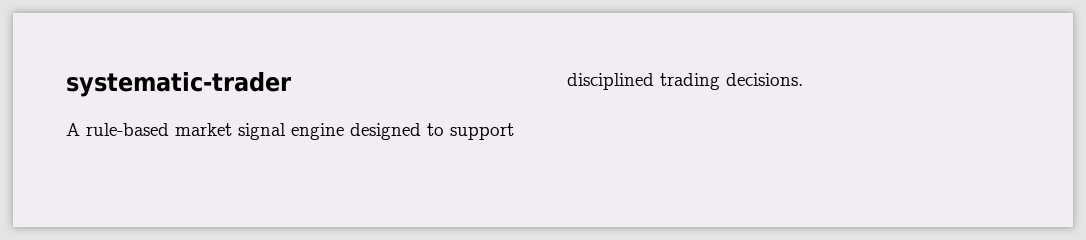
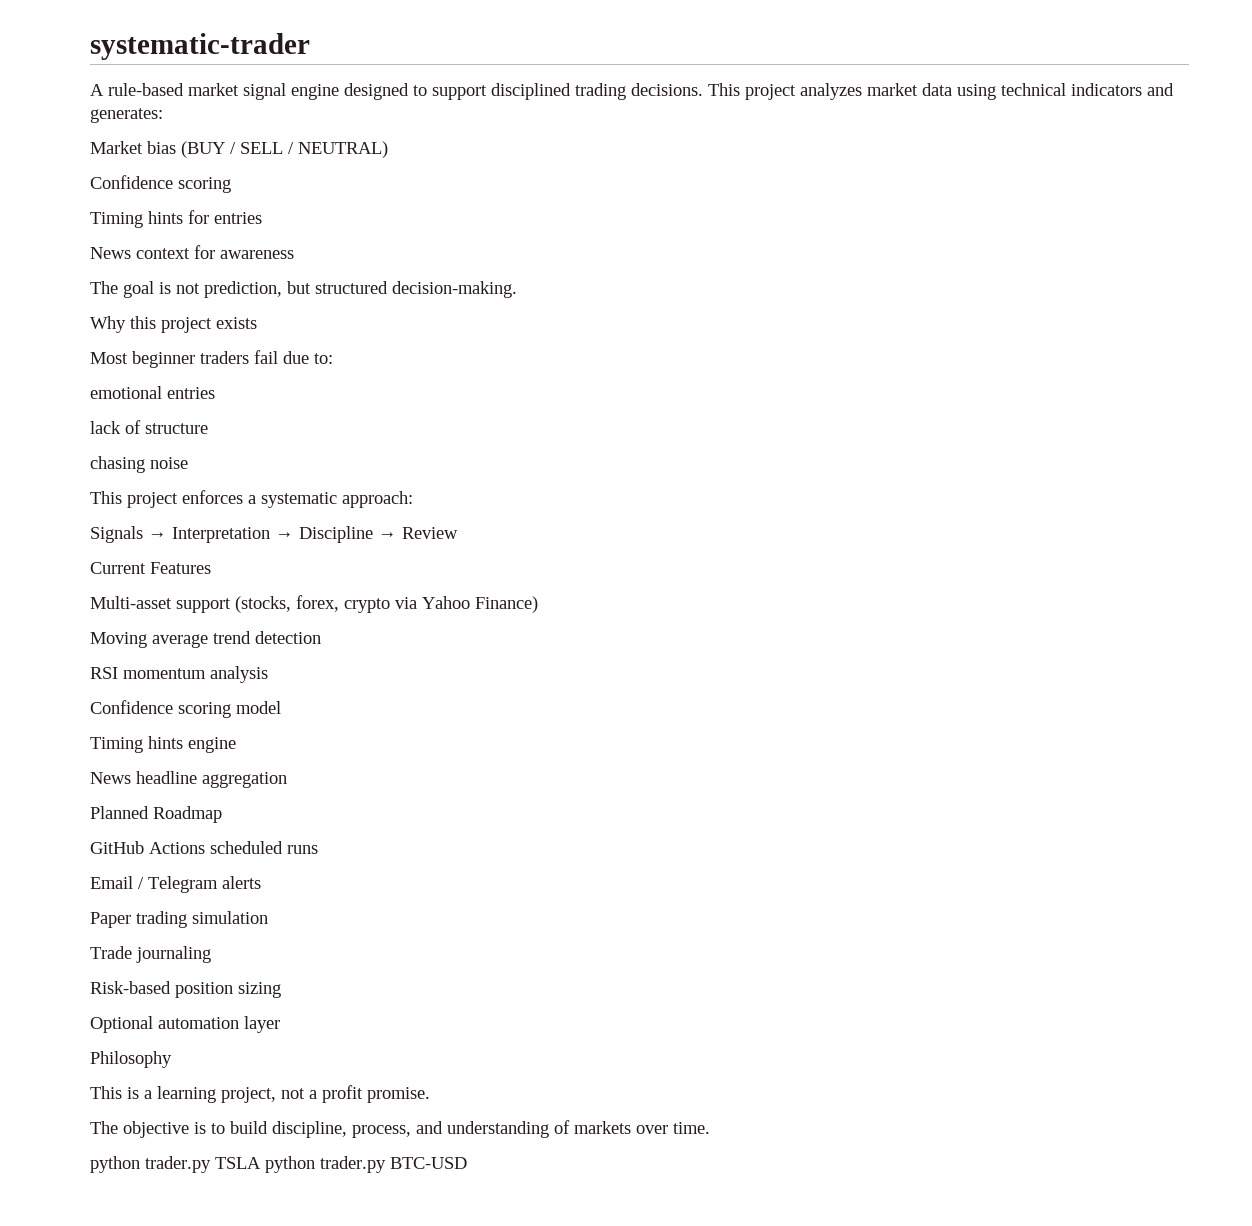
(803, 79) none -> [708,83,1174,100] [90,108,163,123] [90,141,388,158] [90,175,231,193] [90,210,262,228] [90,245,294,259] [90,281,517,298] [90,316,257,333] [90,350,333,368] [90,386,215,399] [90,420,208,434] [90,456,188,473] [90,490,413,508] [90,526,458,543] [90,562,211,574] [90,595,538,613] [90,631,321,648] [90,666,268,683] [90,700,281,718] [90,736,236,753] [90,771,287,788] [90,806,222,823] [90,841,318,854] [90,876,261,893] [90,911,268,928] [90,946,211,963] [90,981,281,998] [90,1016,280,1033] [90,1051,172,1068] [90,1085,430,1103] [90,1120,710,1138] [90,1156,467,1173] This project analyzes market data using technical indicators and generates: // Market bias (BUY / SELL / NEUTRAL) // Confidence scoring // Timing hints for entries // News context for awareness // The goal is not prediction, but structured decision-making. // Why this project exists // Most beginner traders fail due to: // emotional entries // lack of structure // chasing noise // This project enforces a systematic approach: // Signals → Interpretation → Discipline → Review // Current Features // Multi-asset support (stocks, forex, crypto via Yahoo Finance) // Moving average trend detection // RSI momentum analysis // Confidence scoring model // Timing hints engine // News headline aggregation // Planned Roadmap // GitHub Actions scheduled runs // Email / Telegram alerts // Paper trading simulation // Trade journaling // Risk-based position sizing // Optional automation layer // Philosophy // This is a learning project, not a profit promise. // The objective is to build discipline, process, and understanding of markets over time. // python trader.py TSLA python trader.py BTC-USD

